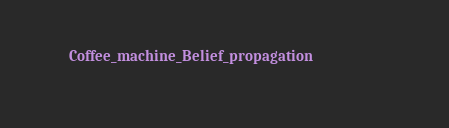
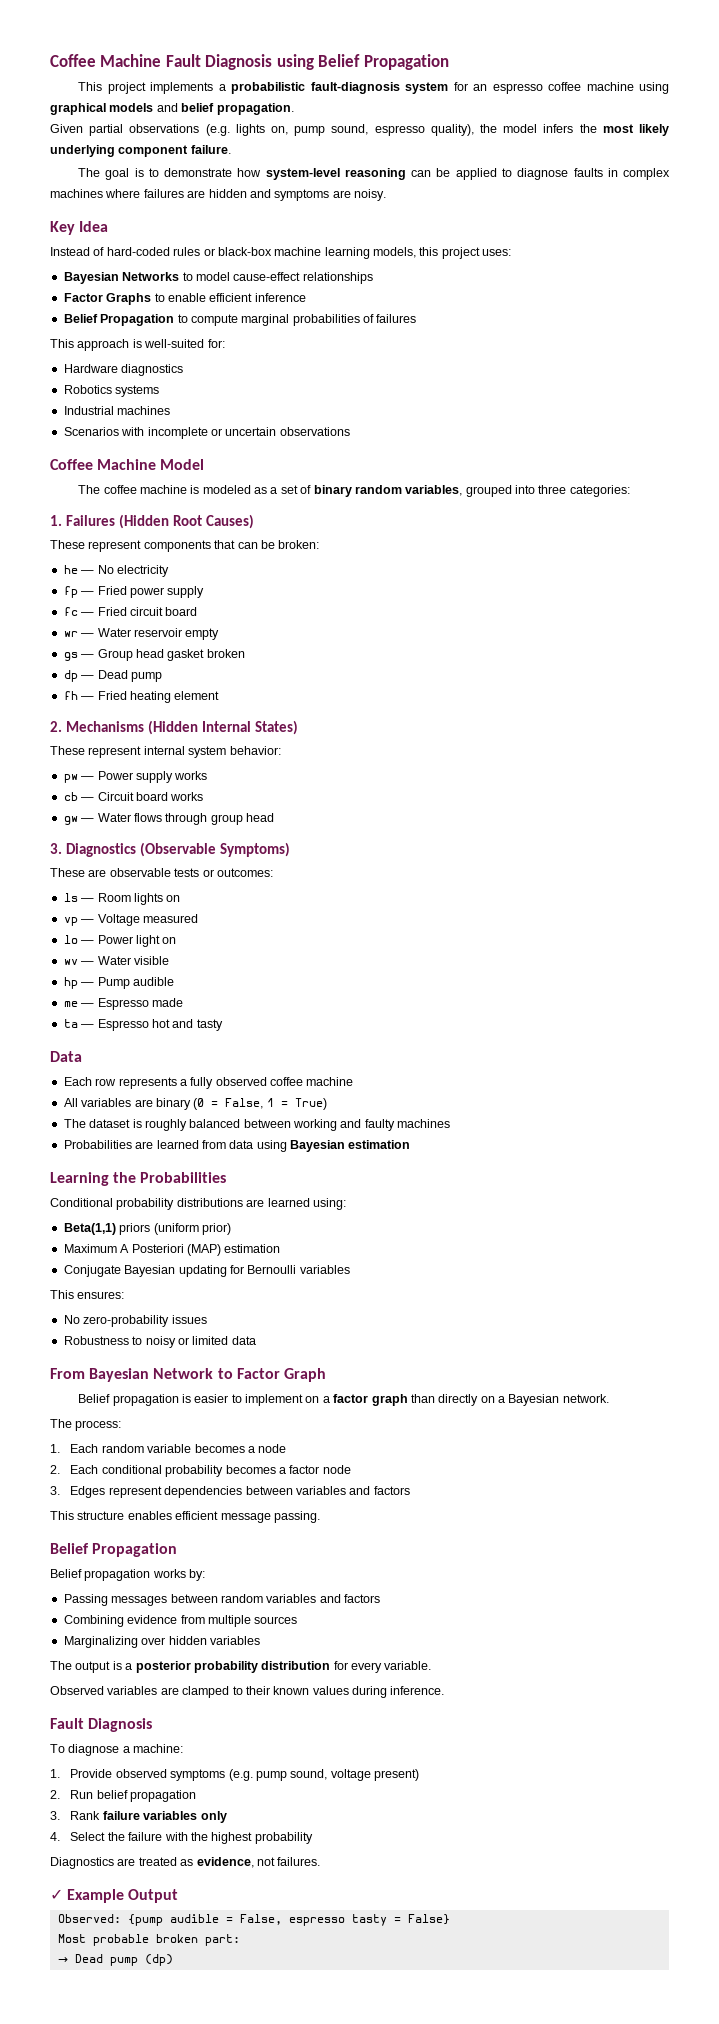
[69,49,313,64] Coffee_machine_Belief_propagation -> [50,54,449,70] [78,82,669,94] [50,103,294,115] [50,124,669,136] [50,145,231,157] [78,168,671,180] [50,189,386,201] [50,221,109,235] [50,247,512,259] [63,272,373,284] [63,293,306,305] [63,314,417,326] [50,339,225,351] [63,364,184,376] [63,385,160,397] [63,406,171,415] [63,427,350,439] [50,459,205,470] [78,485,630,497] [50,514,254,529] [50,540,320,552] [63,565,169,577] [63,586,205,598] [63,607,198,616] [63,628,220,640] [63,649,245,661] [63,670,162,682] [63,691,220,703] [50,720,298,735] [50,746,281,758] [63,771,208,783] [63,792,204,801] [63,813,274,825] [50,842,290,857] [50,868,273,877] [63,893,181,905] [63,914,198,926] [63,935,177,947] [63,956,169,965] [63,977,174,989] [63,998,183,1010] [63,1019,223,1031] [50,1051,82,1062] [63,1077,354,1089] [63,1098,327,1110] [63,1119,451,1131] [63,1140,411,1152] [50,1172,227,1186] [50,1198,346,1210] [63,1223,231,1235] [63,1244,281,1256] [63,1265,350,1277] [50,1290,125,1299] [63,1315,207,1327] [63,1336,256,1348] [50,1368,326,1382] [78,1394,609,1406] [50,1419,122,1431] [50,1444,287,1453] [50,1465,351,1477] [50,1486,410,1498] [50,1511,320,1523] [50,1543,178,1557] [50,1569,206,1581] [63,1594,380,1606] [63,1615,298,1627] [63,1636,260,1648] [50,1661,432,1673] [50,1686,445,1698] [50,1718,153,1732] [50,1744,184,1756] [50,1769,420,1781] [50,1790,197,1802] [50,1811,227,1823] [50,1832,313,1844] [50,1857,321,1869] [50,1889,179,1903] [57,1914,450,1926] [57,1934,240,1946] [57,1954,173,1966] Coffee Machine Fault Diagnosis using Belief Propagation // This project implements a probabilistic fault-diagnosis system for an espresso coffee machine using graphical models and belief propagation. // Given partial observations (e.g. lights on, pump sound, espresso quality), the model infers the most likely underlying component failure. // The goal is to demonstrate how system-level reasoning can be applied to diagnose faults in complex machines where failures are hidden and symptoms are noisy. // Key Idea // Instead of hard-coded rules or black-box machine learning models, this project uses: // Bayesian Networks to model cause-effect relationships // Factor Graphs to enable efficient inference // Belief Propagation to compute marginal probabilities of failures // This approach is well-suited for: // Hardware diagnostics // Robotics systems // Industrial machines // Scenarios with incomplete or uncertain observations // Coffee Machine Model // The coffee machine is modeled as a set of binary random variables, grouped into three categories: // 1. Failures (Hidden Root Causes) // These represent components that can be broken: // he — No electricity // fp — Fried power supply // fc — Fried circuit board // wr — Water reservoir empty // gs — Group head gasket broken // dp — Dead pump // fh — Fried heating element // 2. Mechanisms (Hidden Internal States) // These represent internal system behavior: // pw — Power supply works // cb — Circuit board works // gw — Water flows through group head // 3. Diagnostics (Observable Symptoms) // These are observable tests or outcomes: // ls — Room lights on // vp — Voltage measured // lo — Power light on // wv — Water visible // hp — Pump audible // me — Espresso made // ta — Espresso hot and tasty // Data // Each row represents a fully observed coffee machine // All variables are binary (0 = False, 1 = True) // The dataset is roughly balanced between working and faulty machines // Probabilities are learned from data using Bayesian estimation // Learning the Probabilities // Conditional probability distributions are learned using: // Beta(1,1) priors (uniform prior) // Maximum A Posteriori (MAP) estimation // Conjugate Bayesian updating for Bernoulli variables // This ensures: // No zero-probability issues // Robustness to noisy or limited data // From Bayesian Network to Factor Graph // Belief propagation is easier to implement on a factor graph than directly on a Bayesian network. // The process: // 1. Each random variable becomes a node // 2. Each conditional probability becomes a factor node // 3. Edges represent dependencies between variables and factors // This structure enables efficient message passing. // Belief Propagation // Belief propagation works by: // Passing messages between random variables and factors // Combining evidence from multiple sources // Marginalizing over hidden variables // The output is a posterior probability distribution for every variable. // Observed variables are clamped to their known values during inference. // Fault Diagnosis // To diagnose a machine: // 1. Provide observed symptoms (e.g. pump sound, voltage present) // 2. Run belief propagation // 3. Rank failure variables only // 4. Select the failure with the highest probability // Diagnostics are treated as evidence, not failures. // ✓ Example Output // Observed: {pump audible = False, espresso tasty = False} // Most probable broken part: // → Dead pump (dp)

